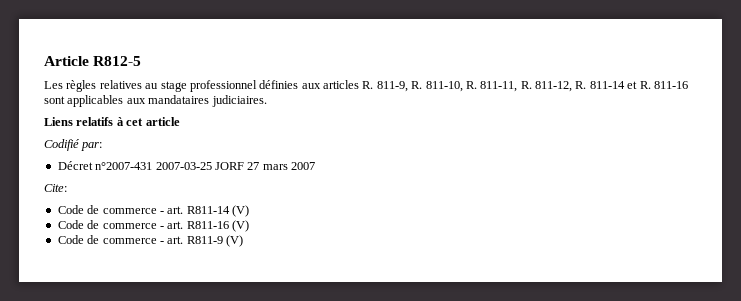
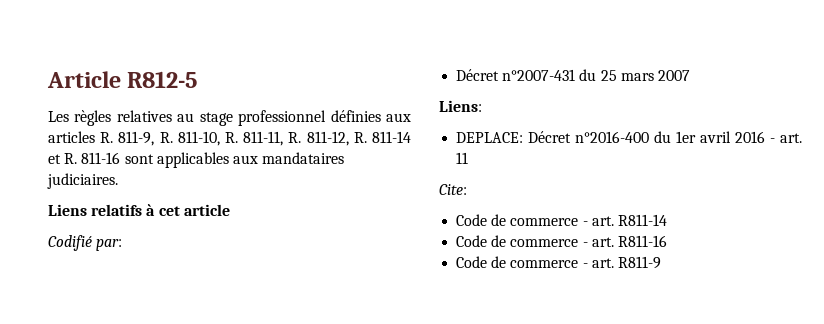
[155,162,260,170] 2007-03-25 JORF 27 -> [579,69,617,81] du 25
(315, 166) none -> [439,100,482,112] [456,131,802,143] [456,152,469,164] // Liens: // DEPLACE: Décret n°2016-400 du 1er avril 2016 - art. 11
[232,205,249,217] (V) -> (667, 220) none
[232,220,249,232] (V) -> (667, 241) none
[226,235,243,247] (V) -> (661, 262) none

